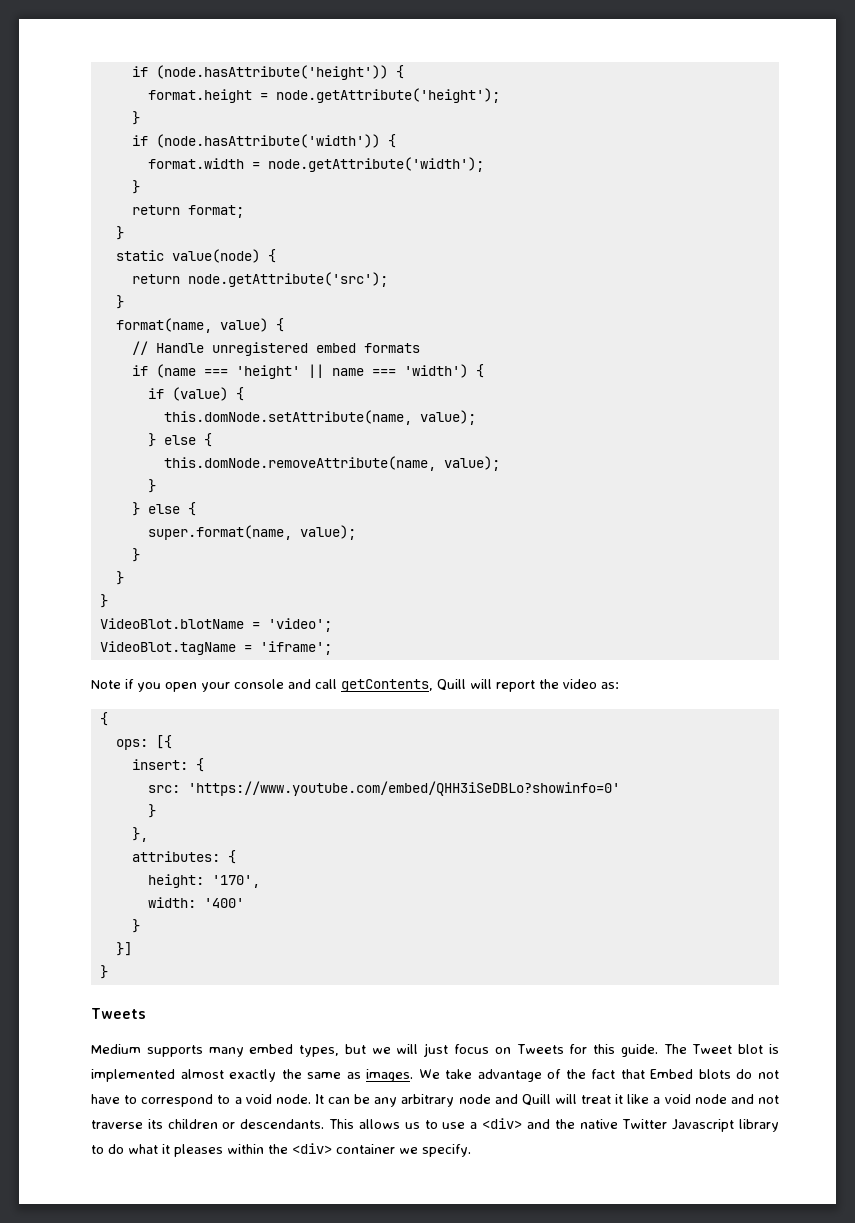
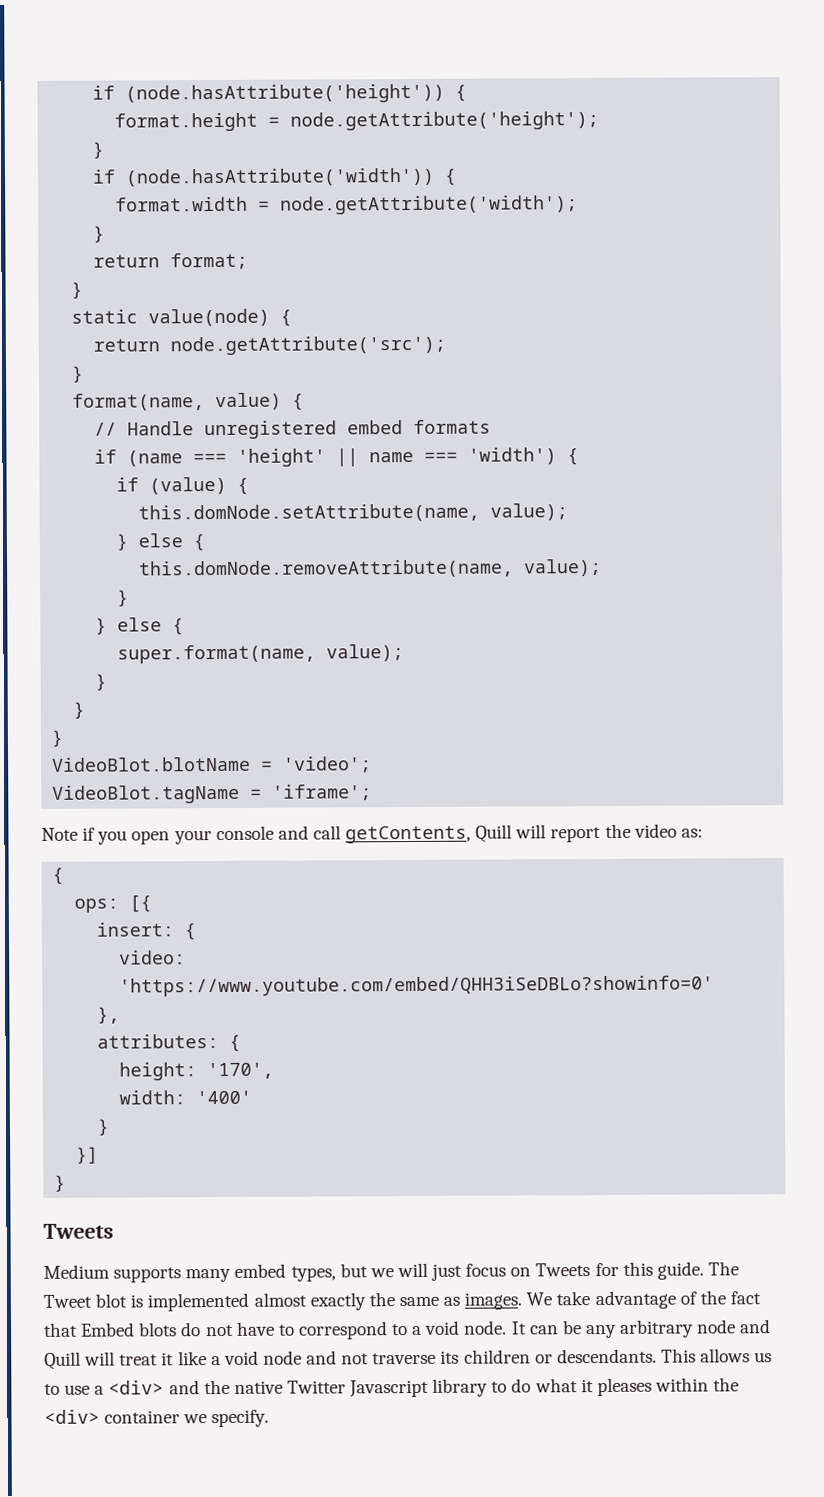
[147,785,180,793] src: -> [119,950,187,965] video:
[147,804,156,818] // } -> (715, 986) none

